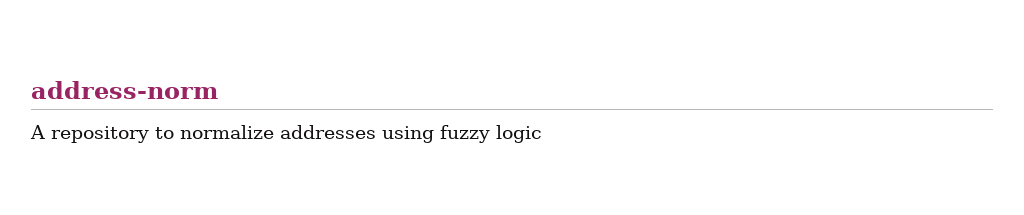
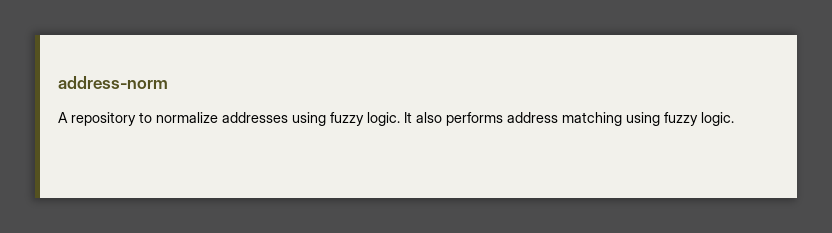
[496,125,542,143] logic -> [367,112,734,126] logic. It also performs address matching using fuzzy logic.

